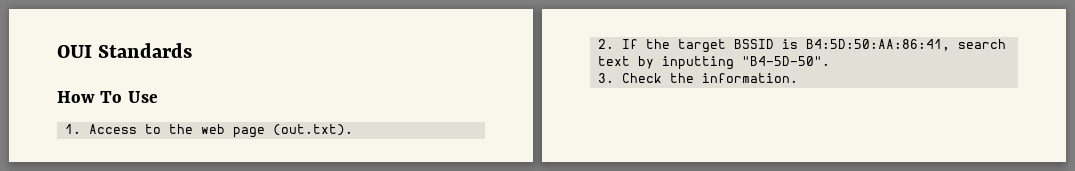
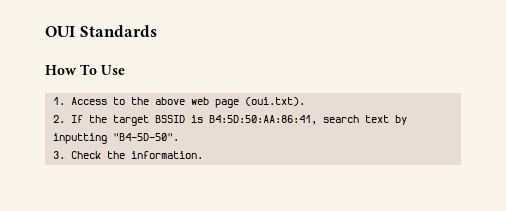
(193, 129) none -> [154,97,185,105] above
[272,124,353,136] (out.txt). -> [244,97,305,106] (oui.txt).

